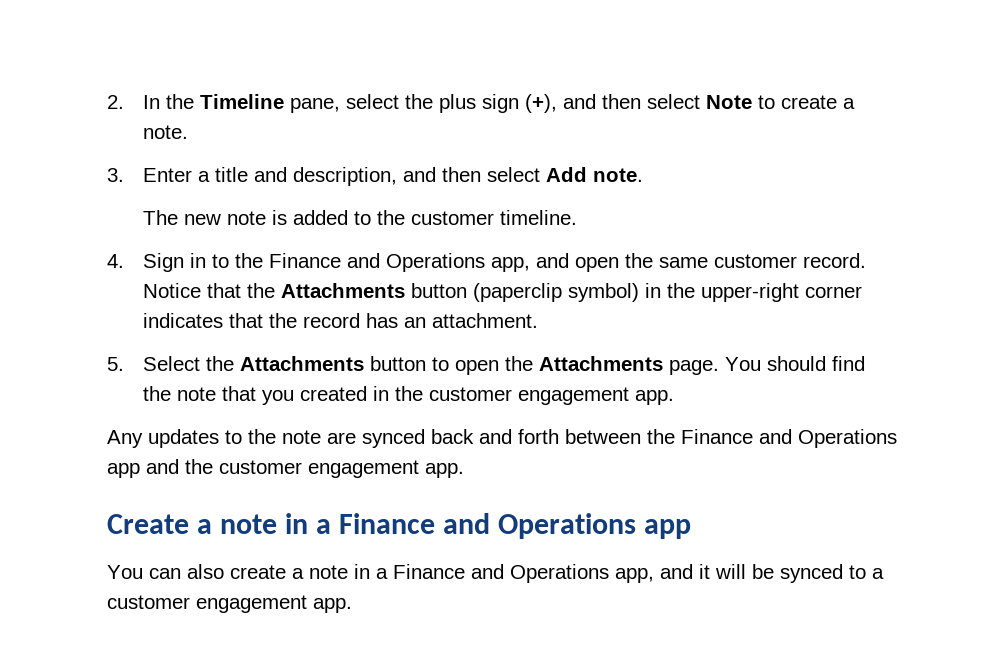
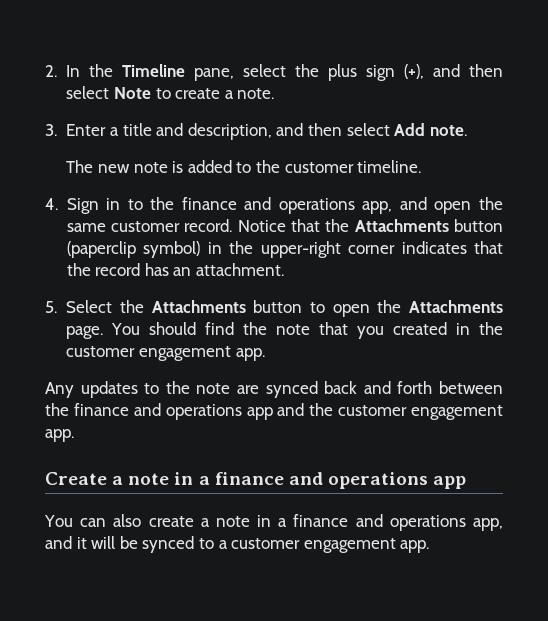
[269,253,486,272] Finance and Operations -> [181,197,355,214] finance and operations
[681,429,897,448] Finance and Operations -> [73,403,242,420] finance and operations
[338,513,636,539] Finance and Operations -> [214,472,428,489] finance and operations
[393,564,609,583] Finance and Operations -> [293,514,466,531] finance and operations

